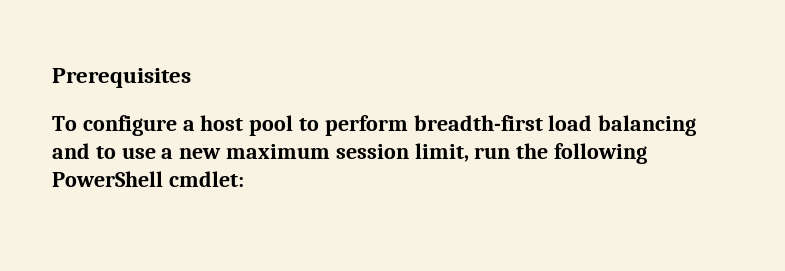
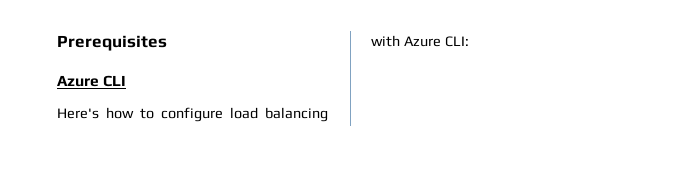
[52,115,697,136] [52,143,648,164] [52,171,244,187] To configure a host pool to perform breadth-first load balancing and to use a new maximum session limit, run the following PowerShell cmdlet: -> [57,75,127,87] [57,107,328,122] [371,35,469,47] Azure CLI // Here's how to configure load balancing with Azure CLI:

